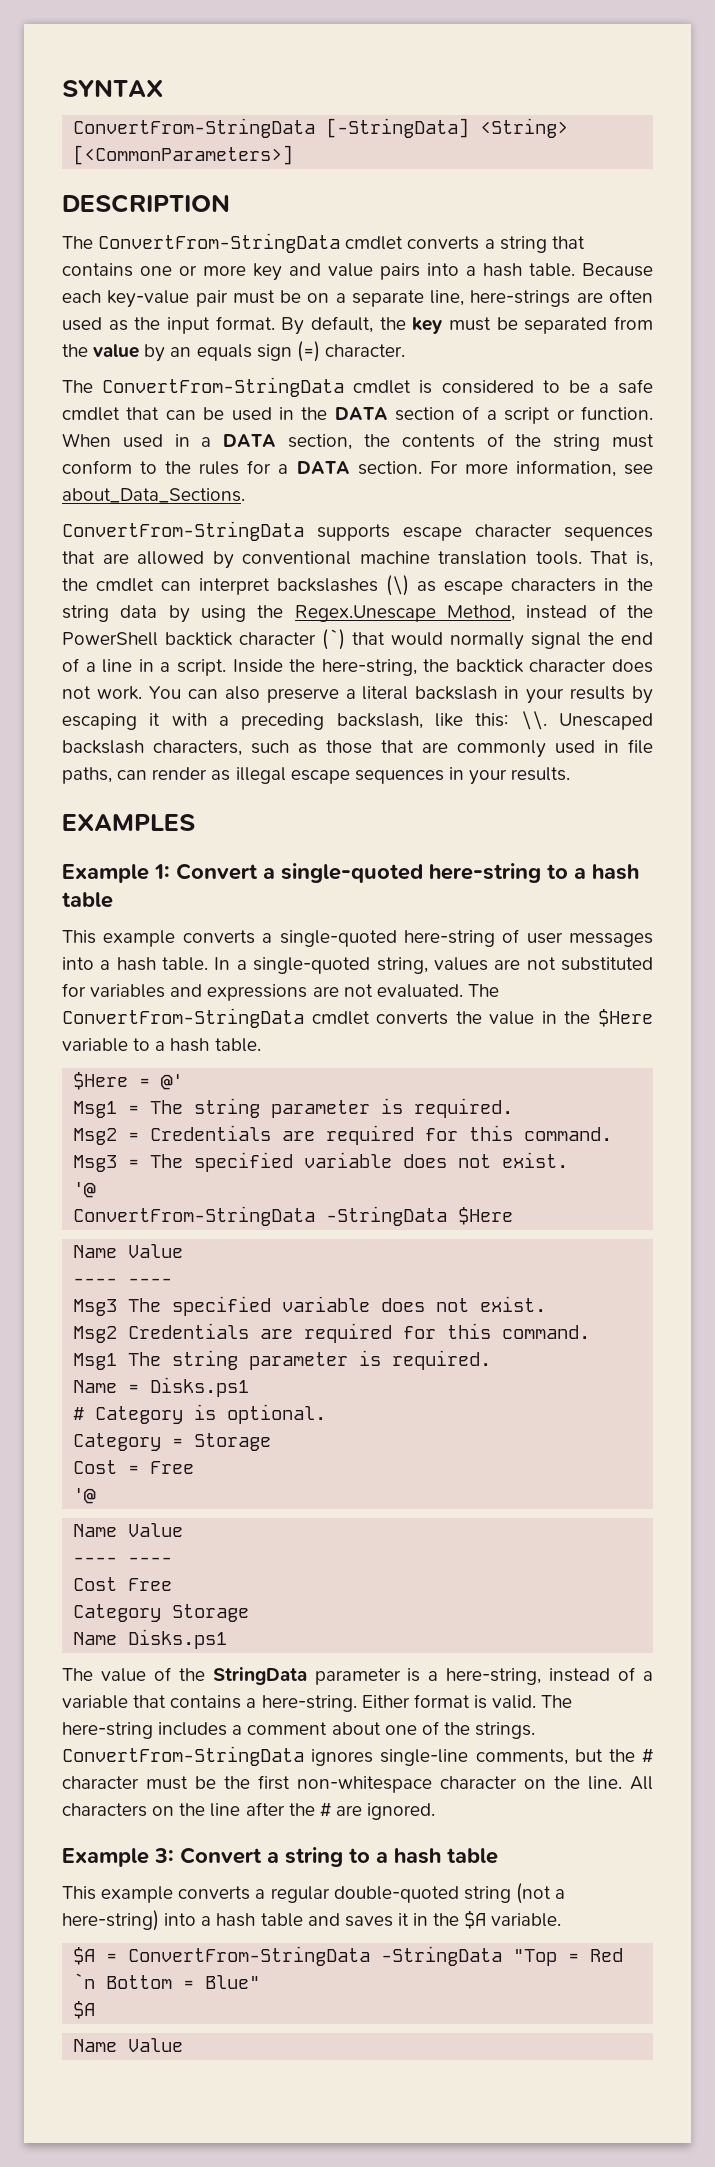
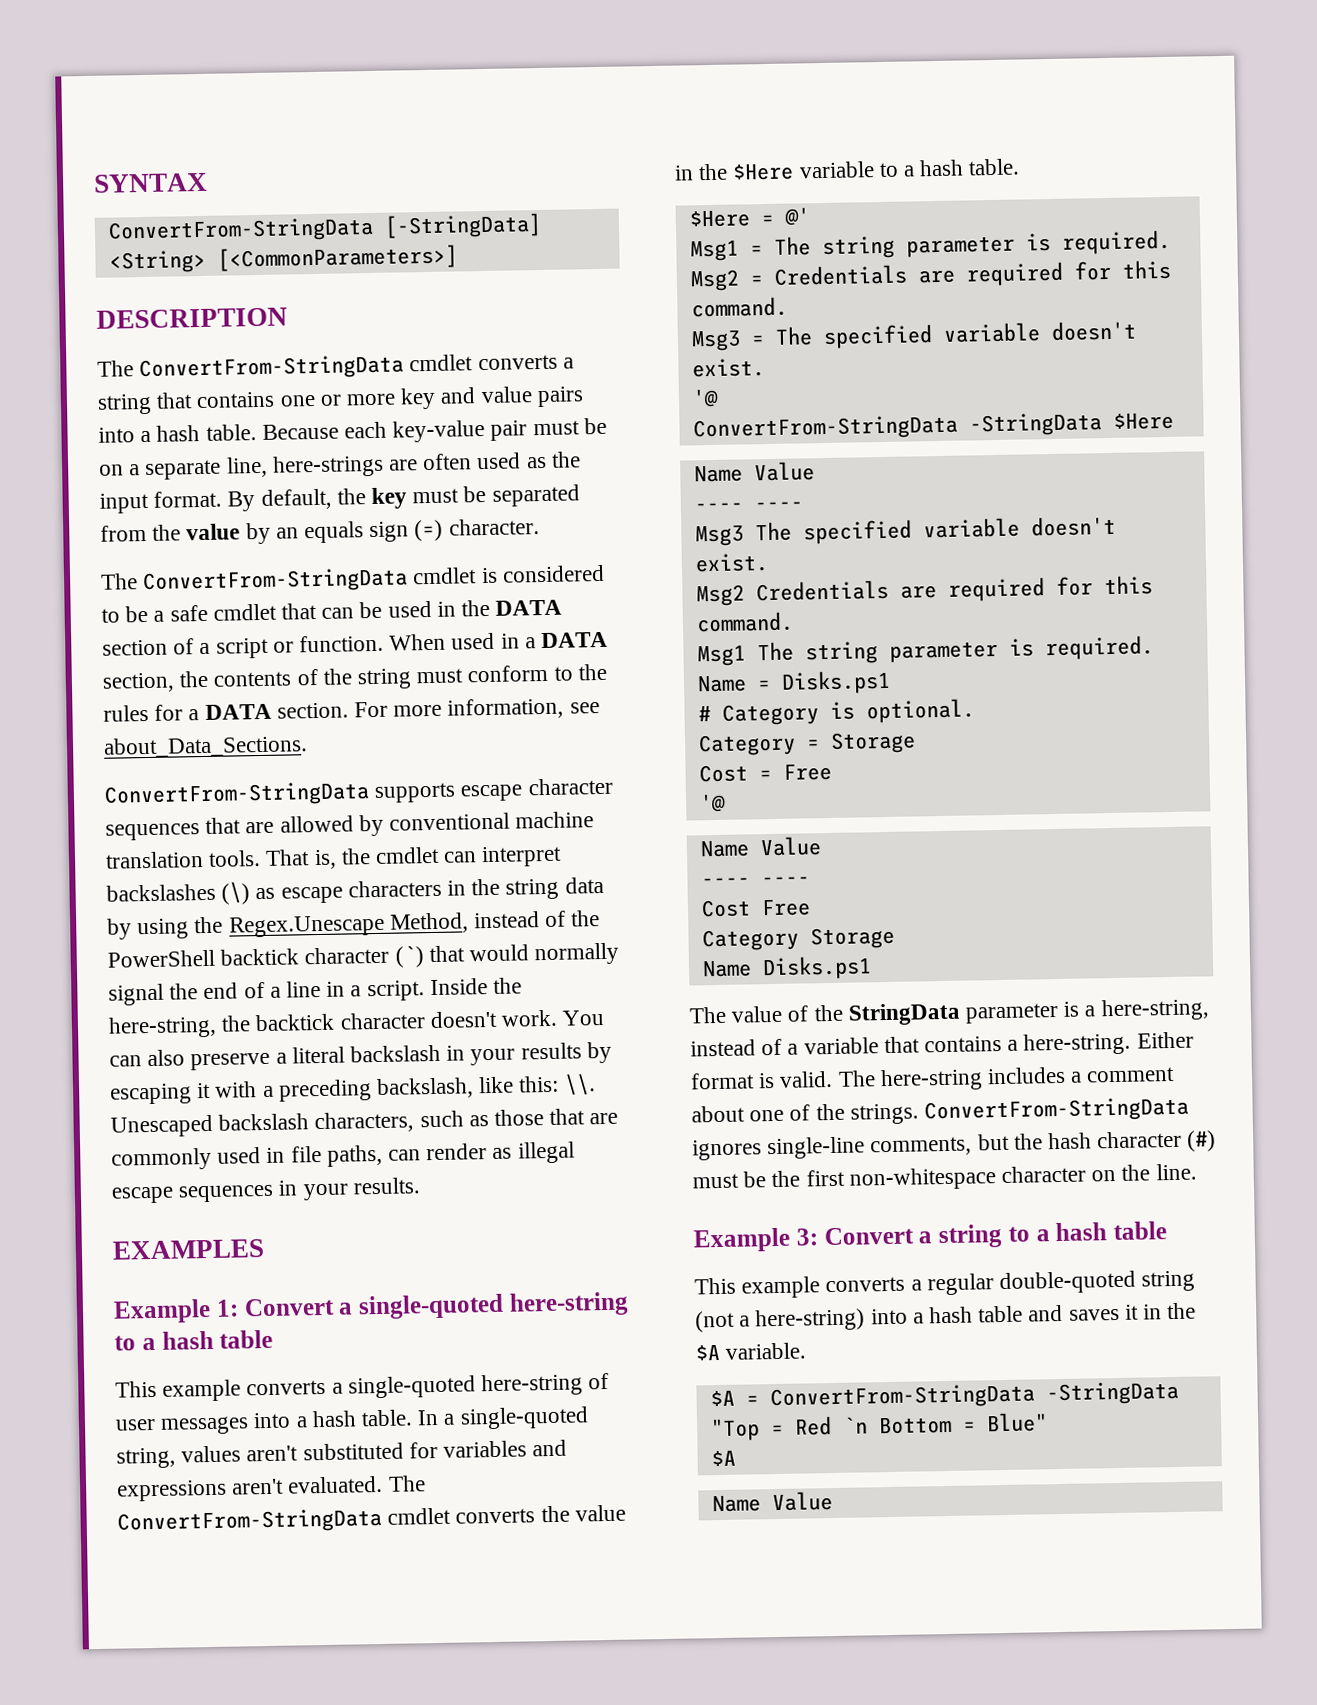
[611,659,653,673] [62,686,91,699] does not -> [429,1010,498,1029] doesn't
[494,957,556,970] are not -> [246,1445,299,1462] aren't
[312,984,373,997] are not -> [231,1478,285,1495] aren't
[403,1154,492,1168] does not -> [1050,320,1137,342] doesn't
[381,1298,470,1312] does not -> [1030,515,1116,537] doesn't
[642,1749,653,1762] [62,1776,139,1789] # character -> [1048,1130,1217,1152] hash character (#)
[630,1776,653,1790] [62,1802,436,1820] All characters on the line after the # are ignored. -> (1197, 1172) none

